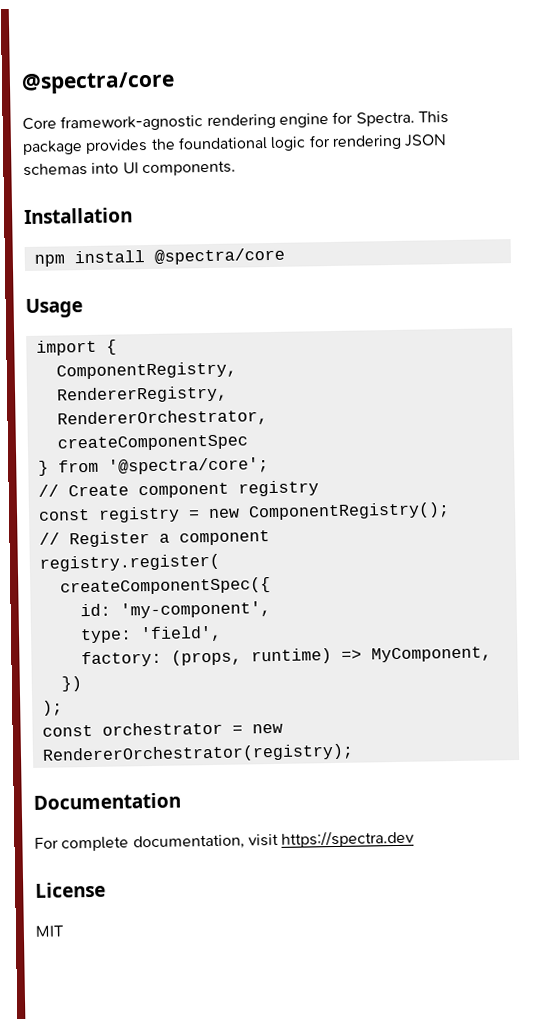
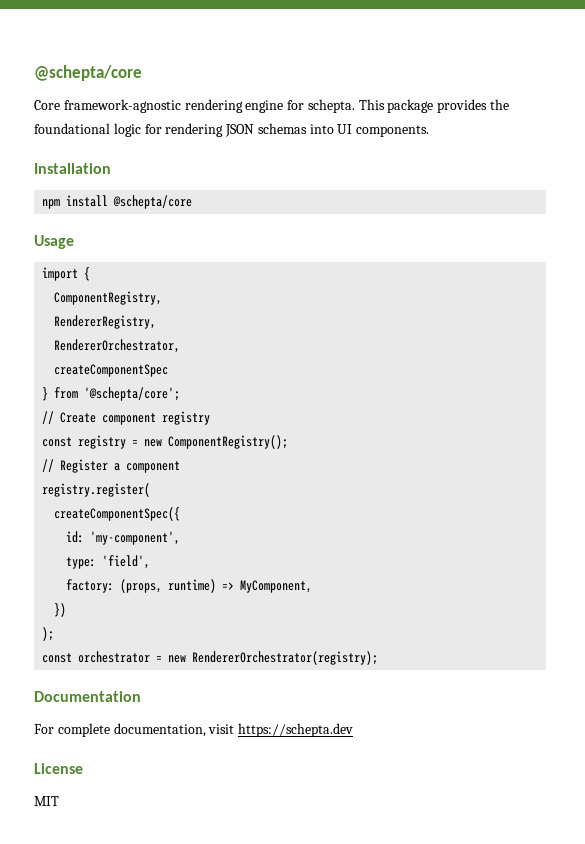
[21,71,175,95] @spectra/core -> [34,65,142,81] @schepta/core
[355,111,415,127] Spectra. -> [307,99,355,113] schepta.
[153,247,285,265] @spectra/core -> [113,195,193,209] @schepta/core
[107,457,269,475] '@spectra/core'; -> [84,387,181,401] '@schepta/core';
[281,829,415,848] https://spectra.dev -> [238,723,354,737] https://schepta.dev

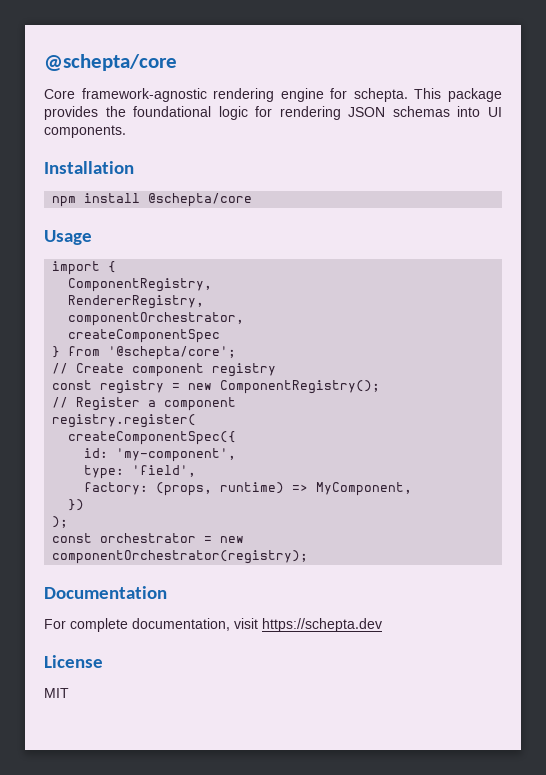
[54,339,181,353] RendererOrchestrator, -> [68,312,245,326] componentOrchestrator,
[192,651,379,665] RendererOrchestrator(registry); -> [52,550,309,564] componentOrchestrator(registry);

